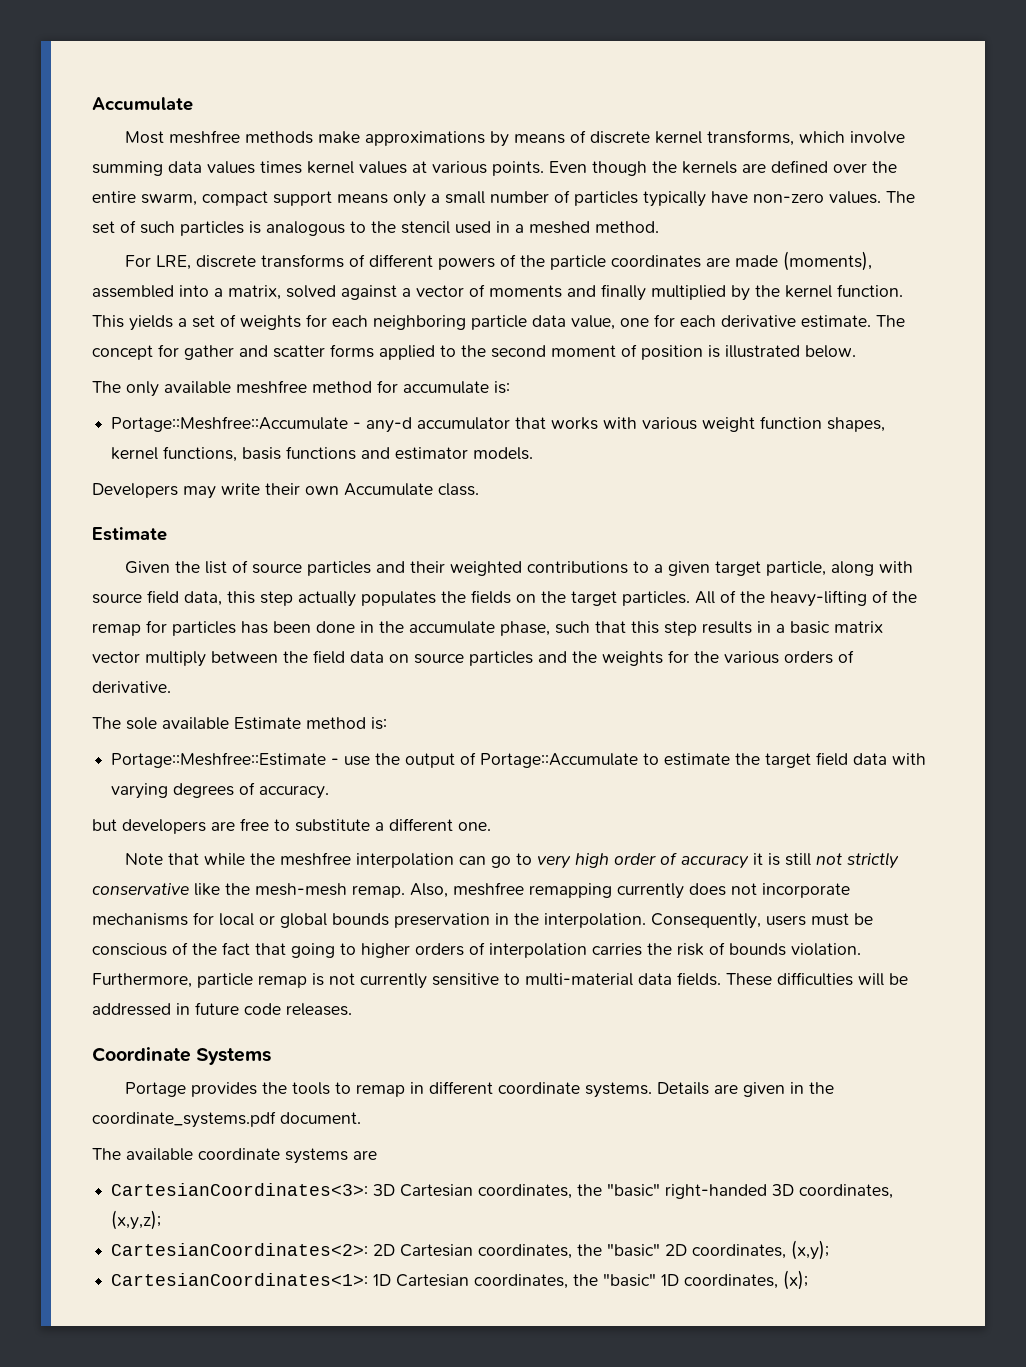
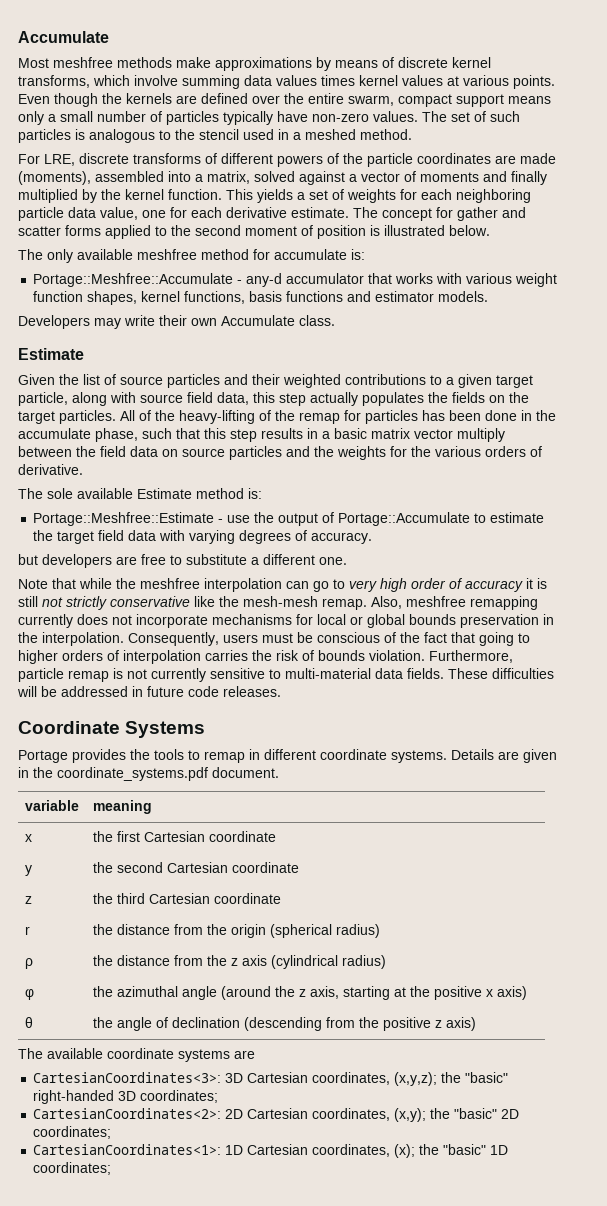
(361, 1118) none -> [24,800,79,811] [92,800,152,814] [24,834,32,842] [92,831,276,842] [24,865,32,876] [92,862,299,873] [24,896,32,904] [92,893,281,904] [24,926,30,935] [92,924,380,938] [24,958,33,969] [92,955,386,969] [24,988,34,1000] [92,986,527,1000] [24,1017,33,1028] [92,1017,476,1031] // variable | meaning // x | the first Cartesian coordinate // y | the second Cartesian coordinate // z | the third Cartesian coordinate // r | the distance from the origin (spherical radius) // ρ | the distance from the z axis (cylindrical radius) // φ | the azimuthal angle (around the z axis, starting at the positive x axis) // θ | the angle of declination (descending from the positive z axis)
(573, 1191) none -> [394,1072,438,1086] (x,y,z);
[799,1184,894,1199] [111,1210,162,1230] coordinates, (x,y,z); -> [140,1090,219,1103] coordinates;
(573, 1251) none -> [394,1108,427,1122] (x,y);
[692,1240,830,1260] coordinates, (x,y); -> [33,1126,112,1139] coordinates;
(569, 1281) none -> [394,1144,416,1158] (x);
[684,1270,809,1290] coordinates, (x); -> [33,1162,112,1175] coordinates;

